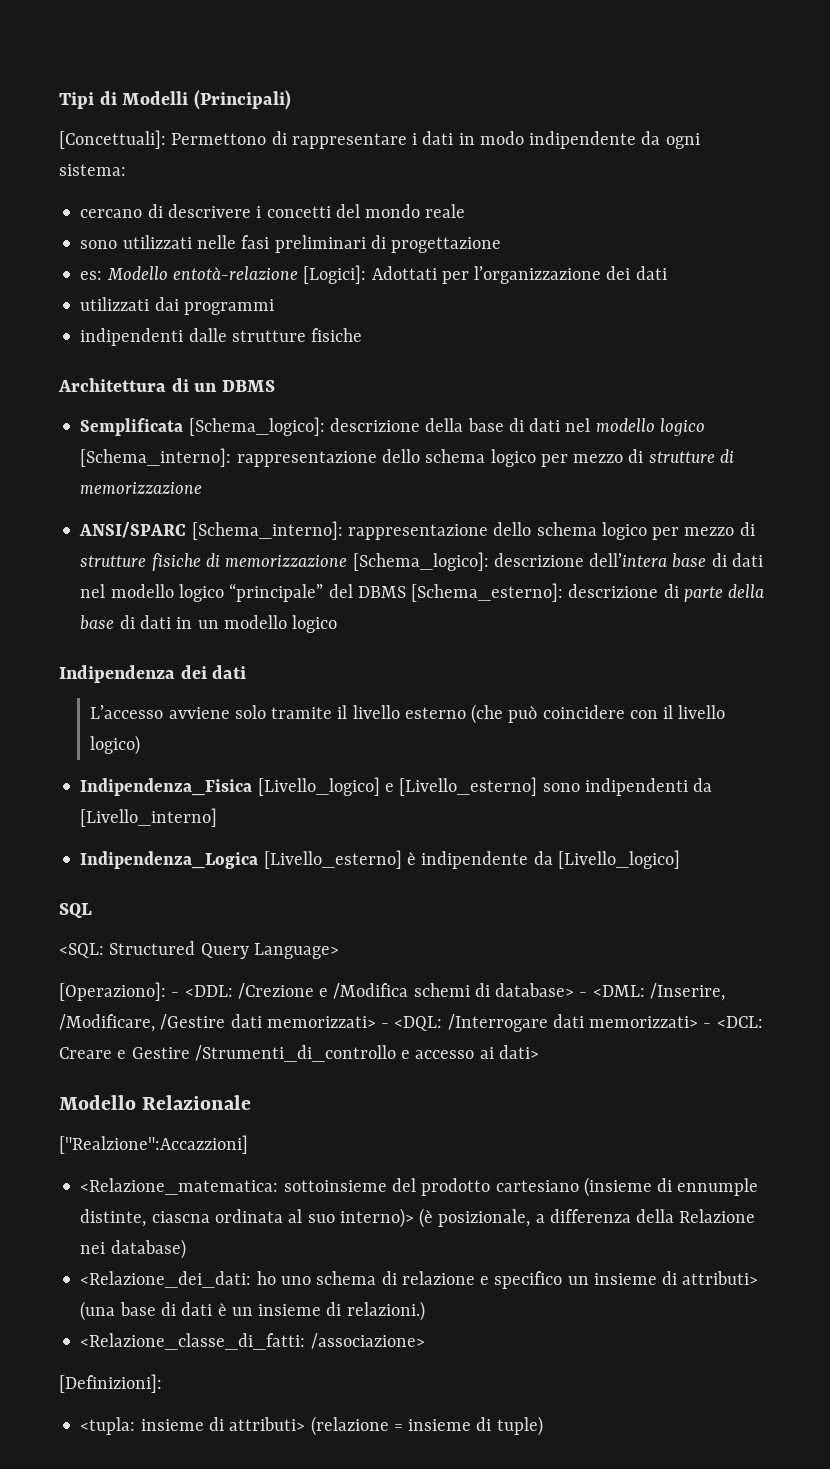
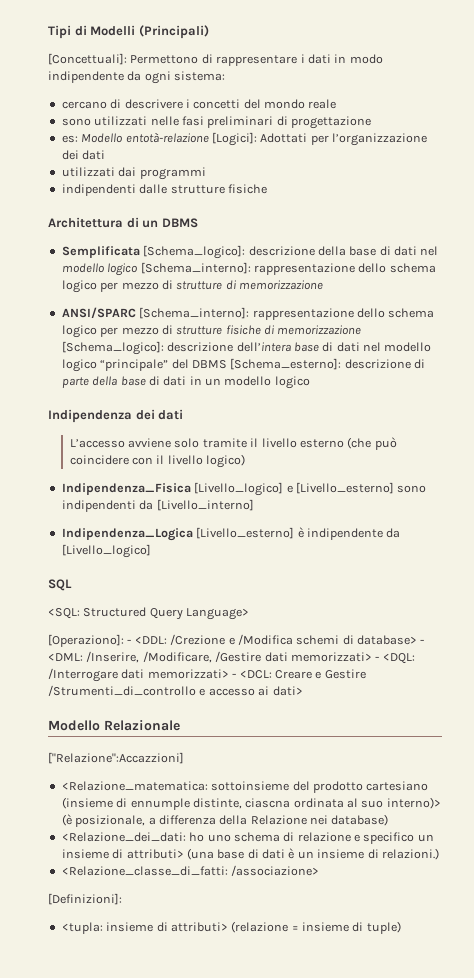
[59,1135,248,1154] ["Realzione":Accazzioni] -> [48,752,184,764] ["Relazione":Accazzioni]

